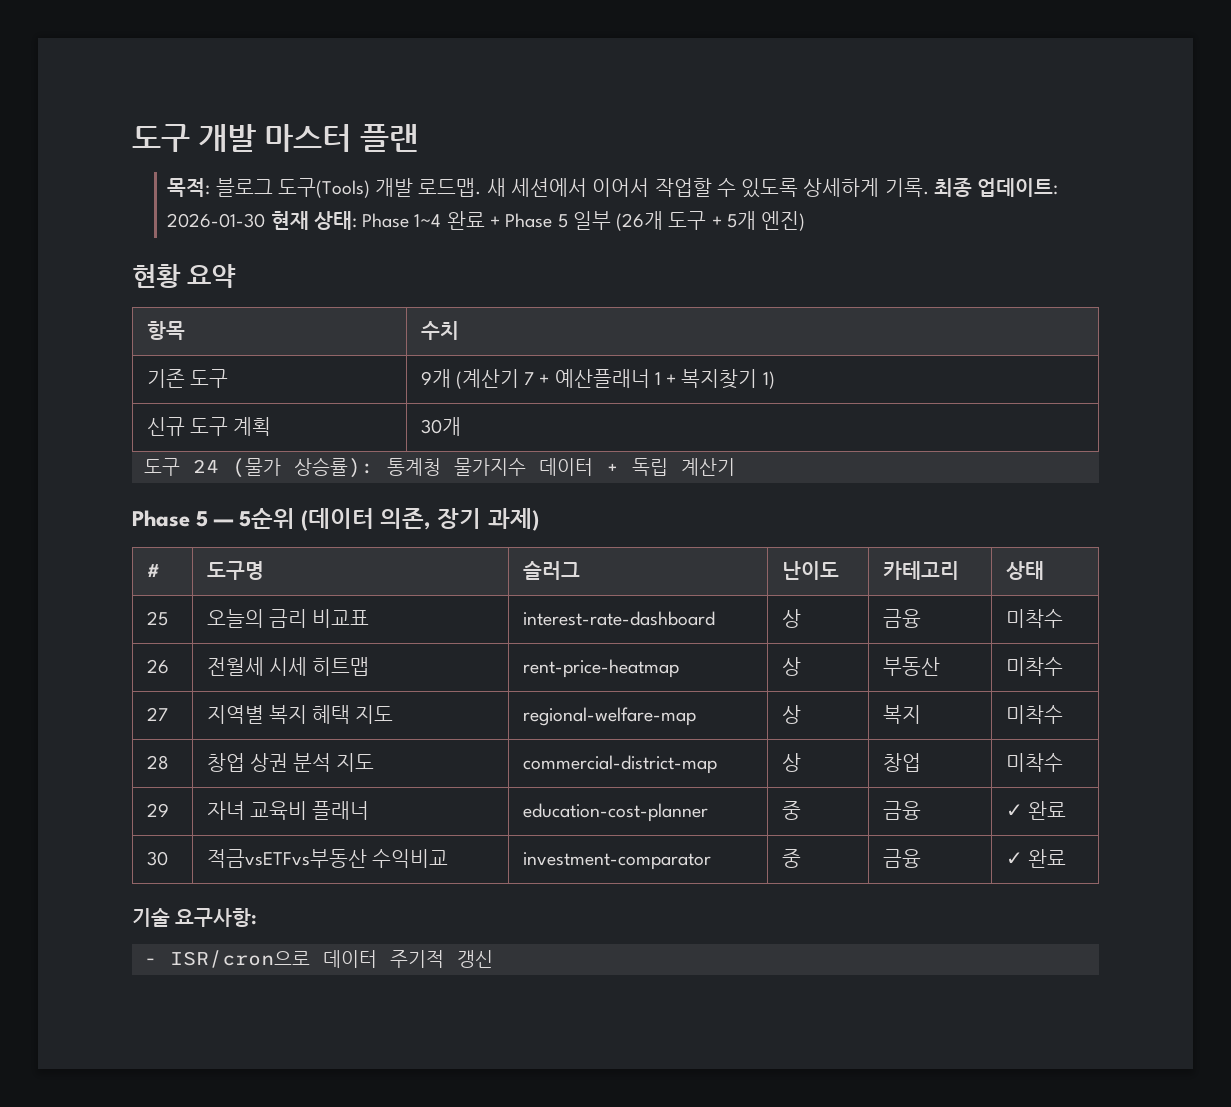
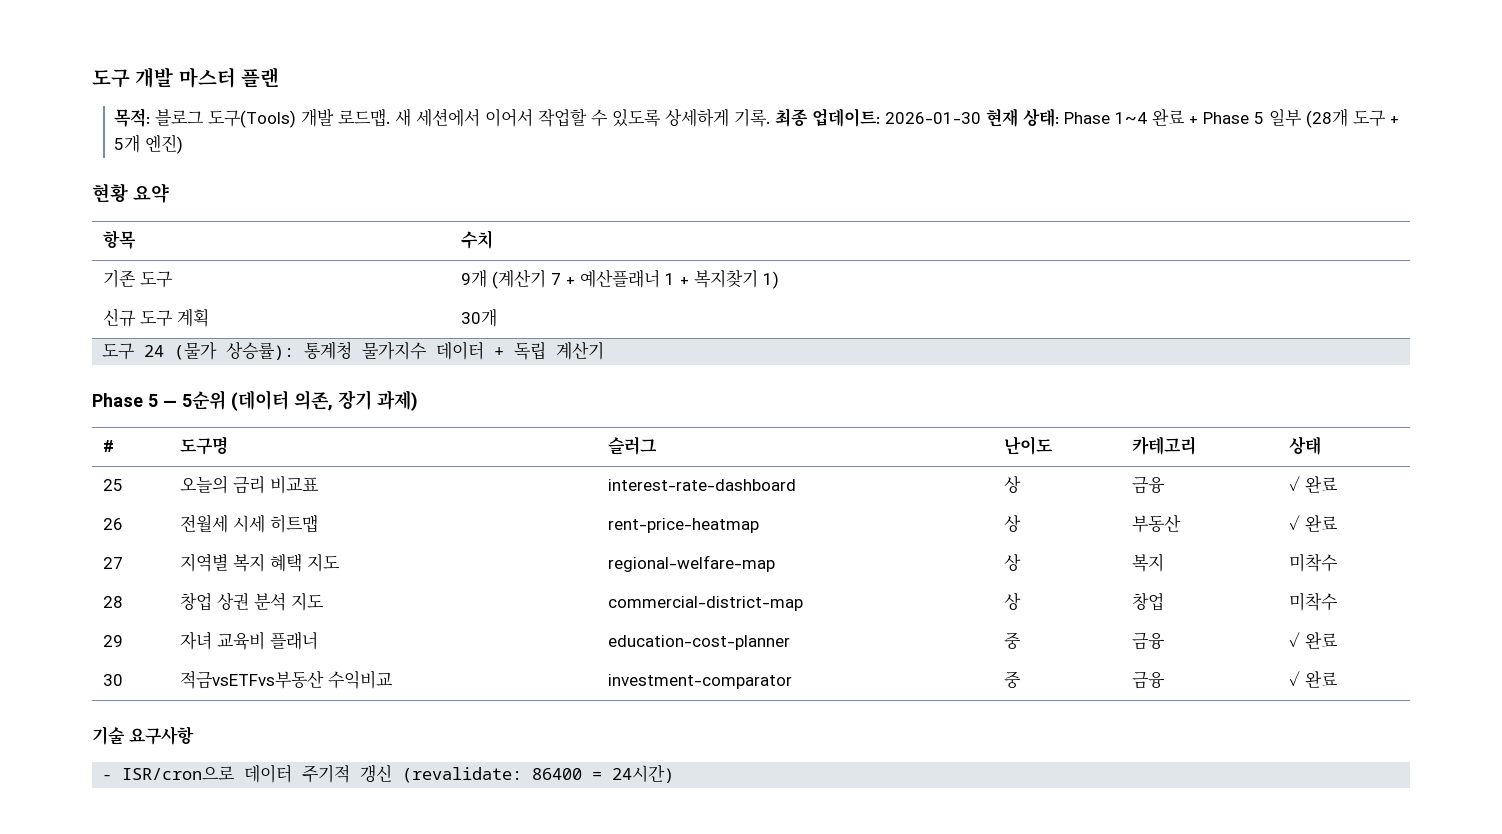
[616,211,664,231] (26개 -> [1306,108,1349,128] (28개
[1005,609,1063,628] 미착수 -> [1288,476,1338,493] ✓ 완료
[1005,657,1063,676] 미착수 -> [1288,515,1338,532] ✓ 완료
[175,908,258,927] 요구사항: -> [128,726,194,745] 요구사항
(493, 959) none -> [402,764,675,783] (revalidate: 86400 = 24시간)

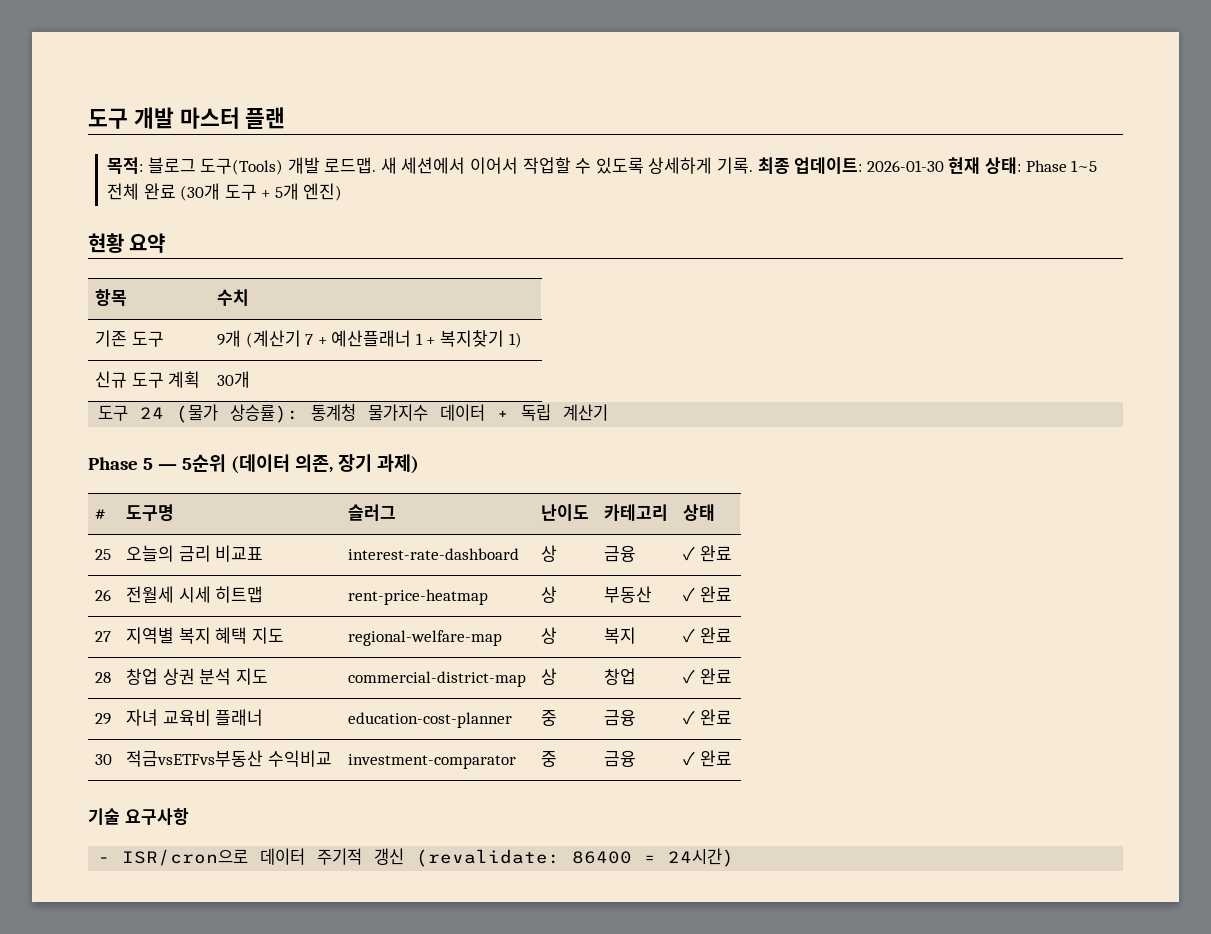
[1115,108,1349,128] 1~4 완료 + Phase 5 일부 (28개 -> [1071,160,1098,172] [106,183,221,201] 1~5 전체 완료 (30개
[1288,553,1338,572] 미착수 -> [682,627,732,644] ✓ 완료
[1288,592,1338,611] 미착수 -> [682,668,732,685] ✓ 완료

